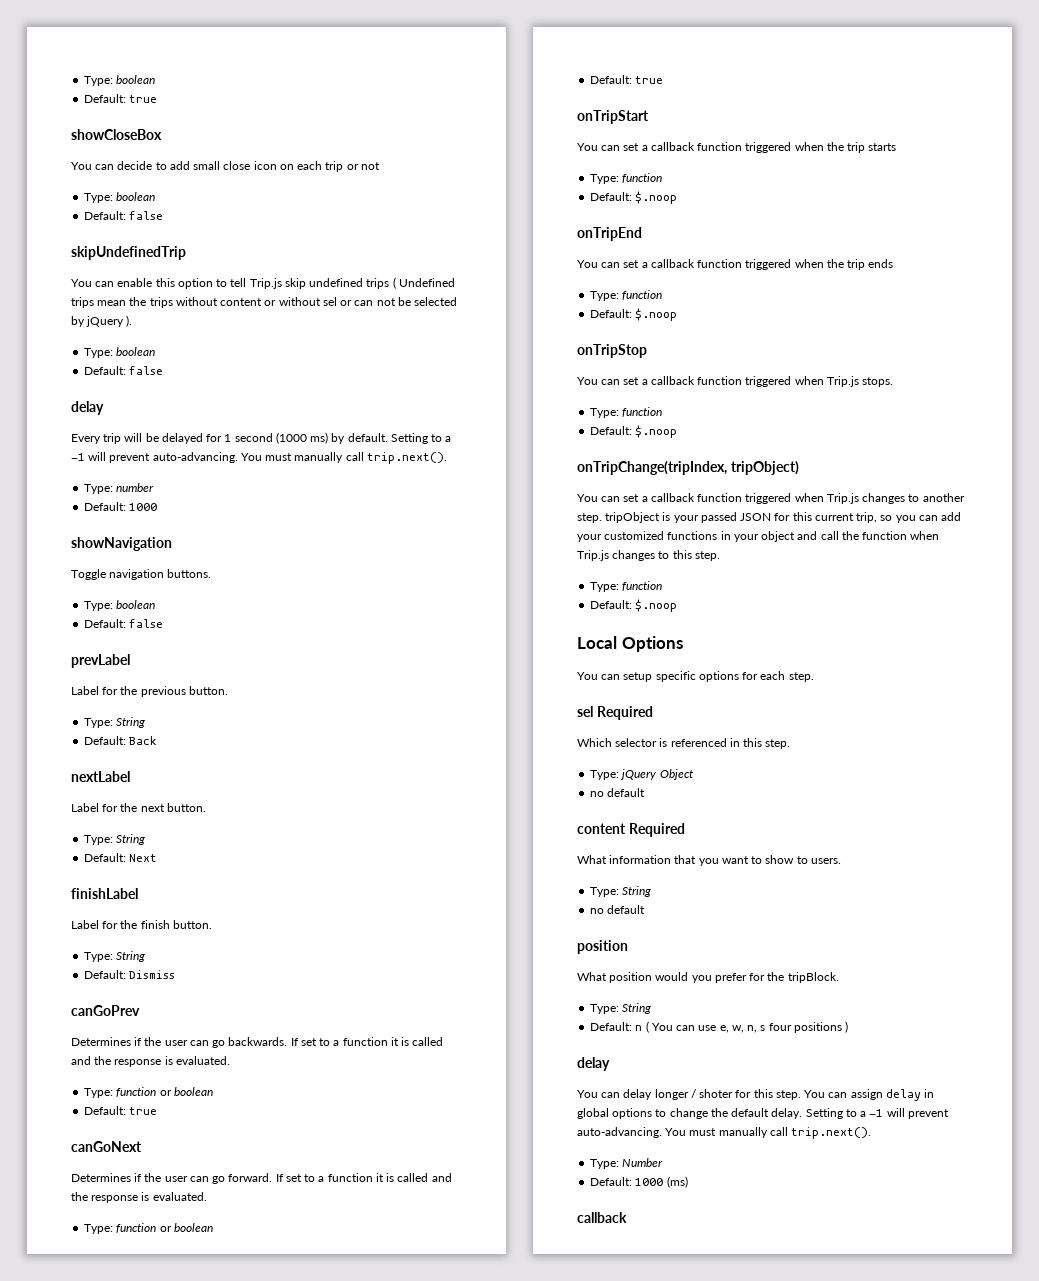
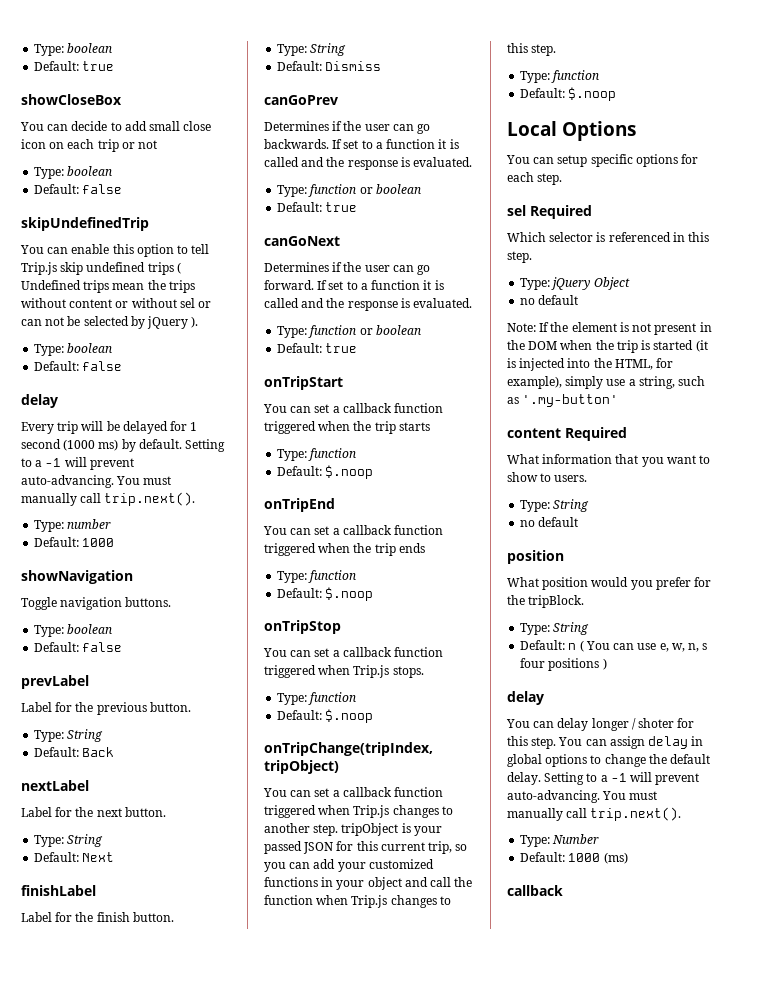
(646, 792) none -> [507,322,712,335] [507,340,708,353] [507,358,674,371] [507,376,706,389] [507,394,619,407] // Note: If the element is not present in the DOM when the trip is started (it is injected into the HTML, for example), simply use a string, such as '.my-button'

